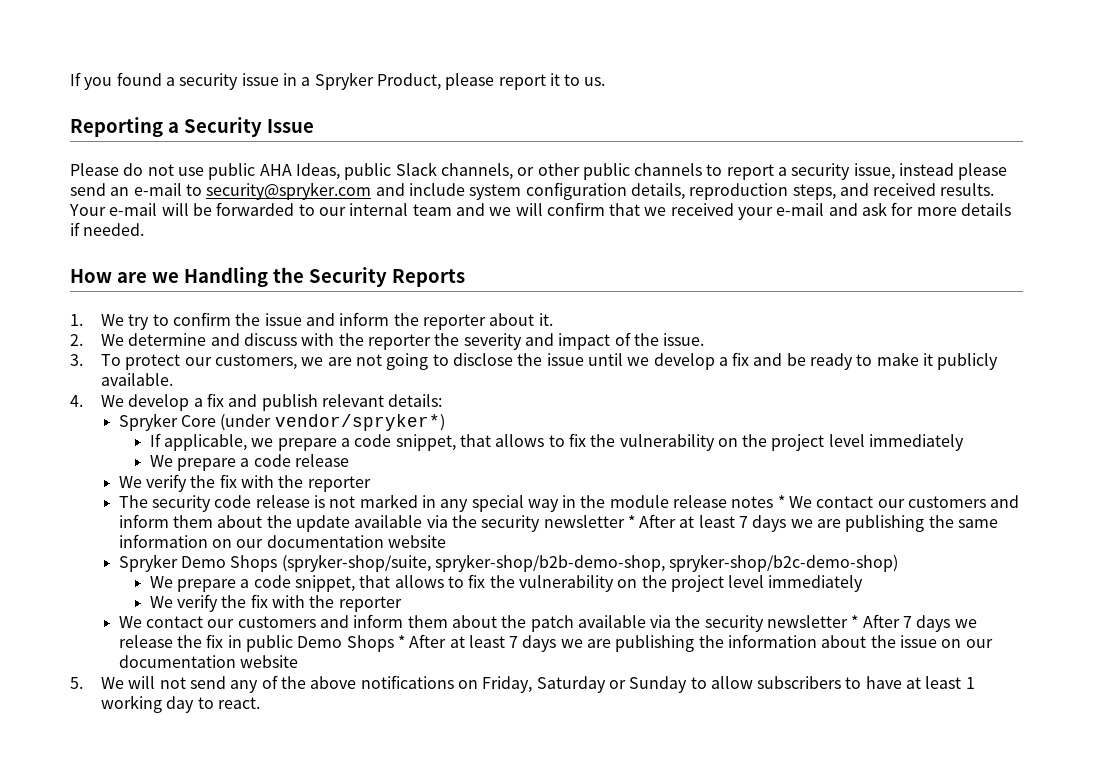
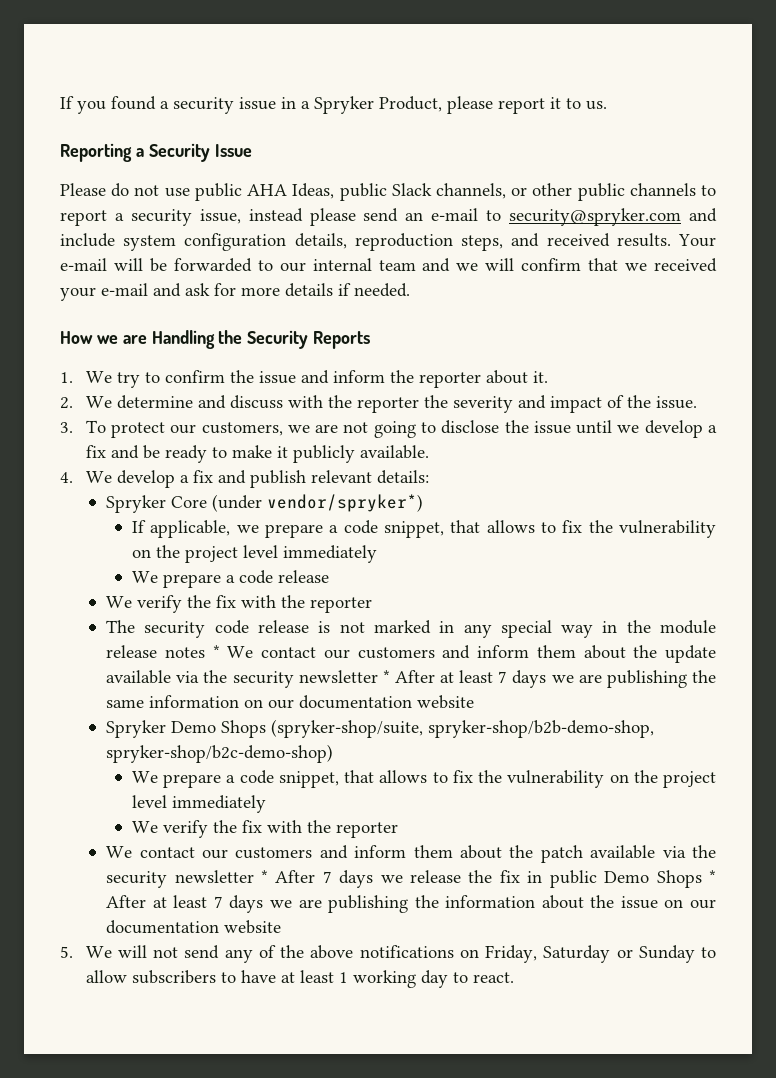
[116,272,179,283] are we -> [96,335,147,344] we are

